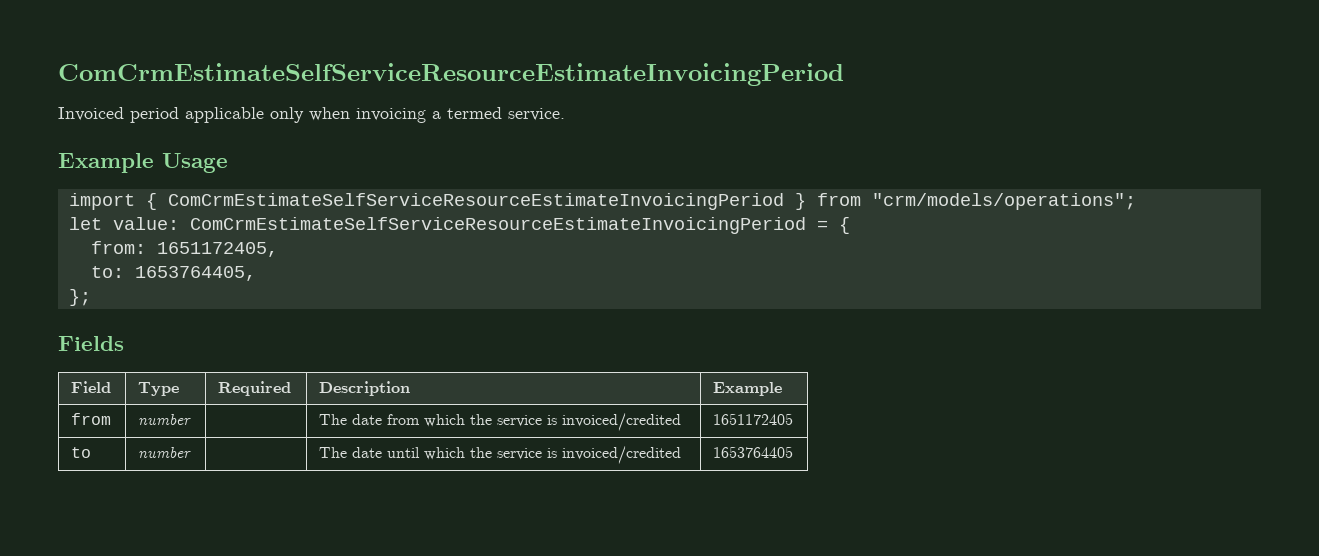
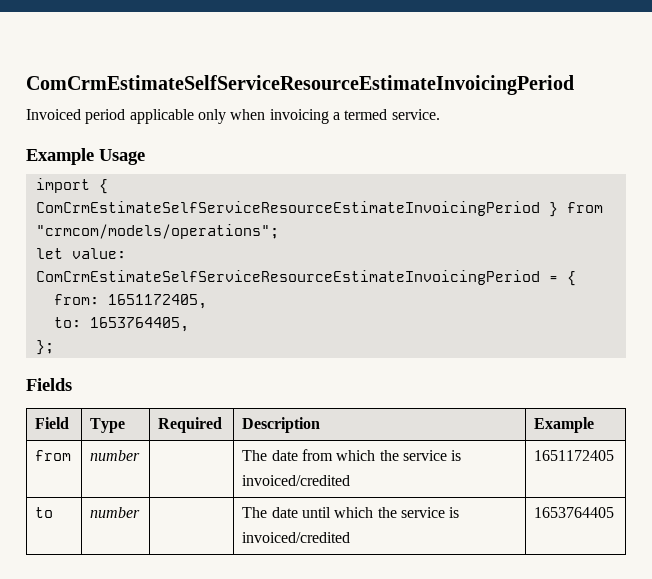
[871,193,1136,210] "crm/models/operations"; -> [35,224,279,239] "crmcom/models/operations";

